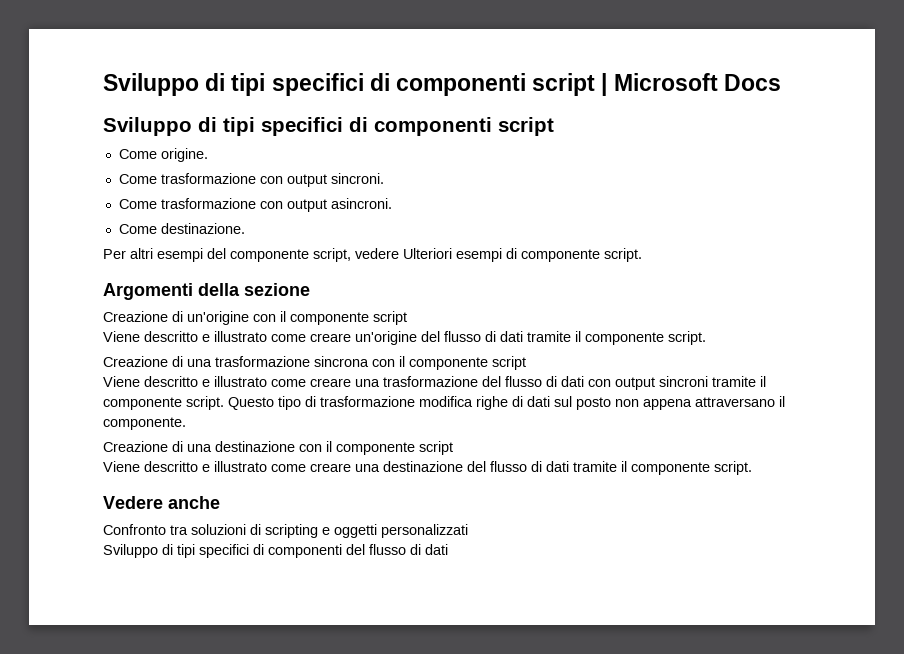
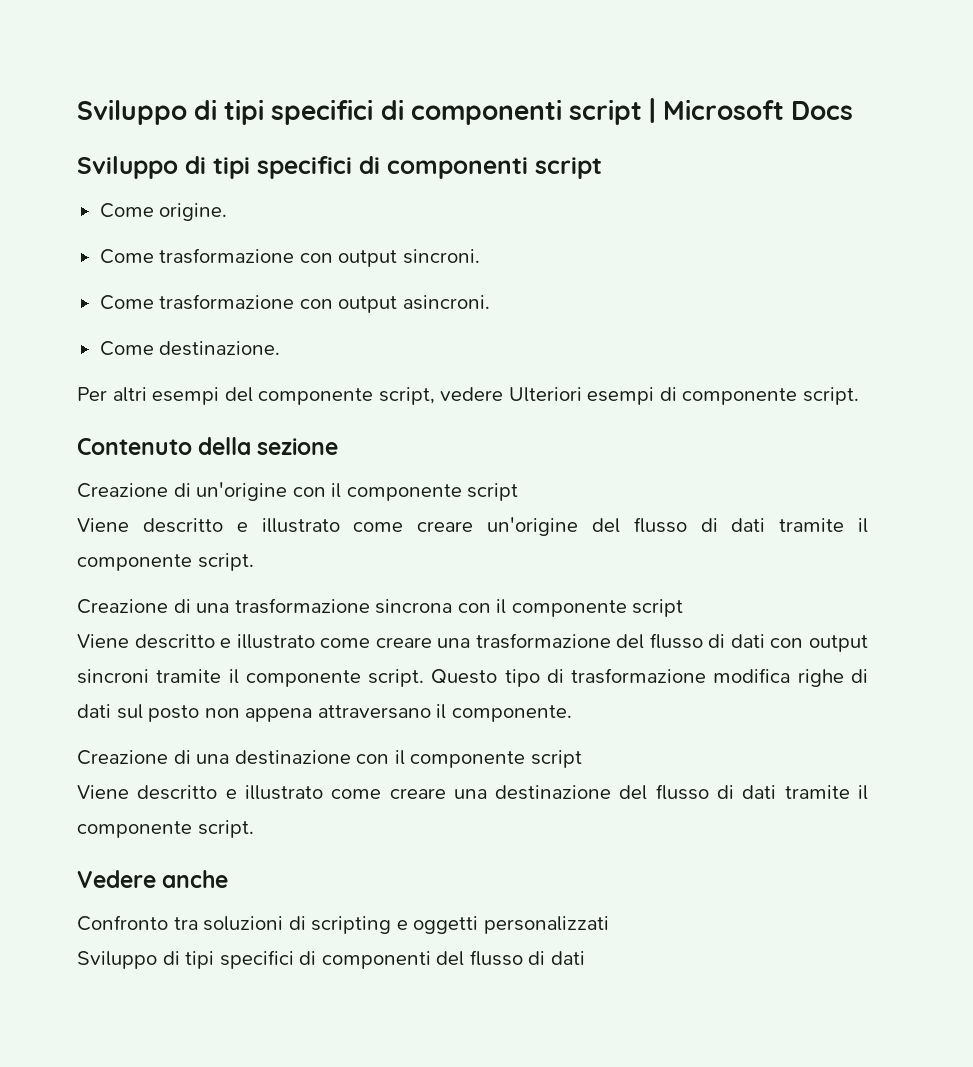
[103,283,193,300] Argomenti -> [77,438,192,455] Contenuto

